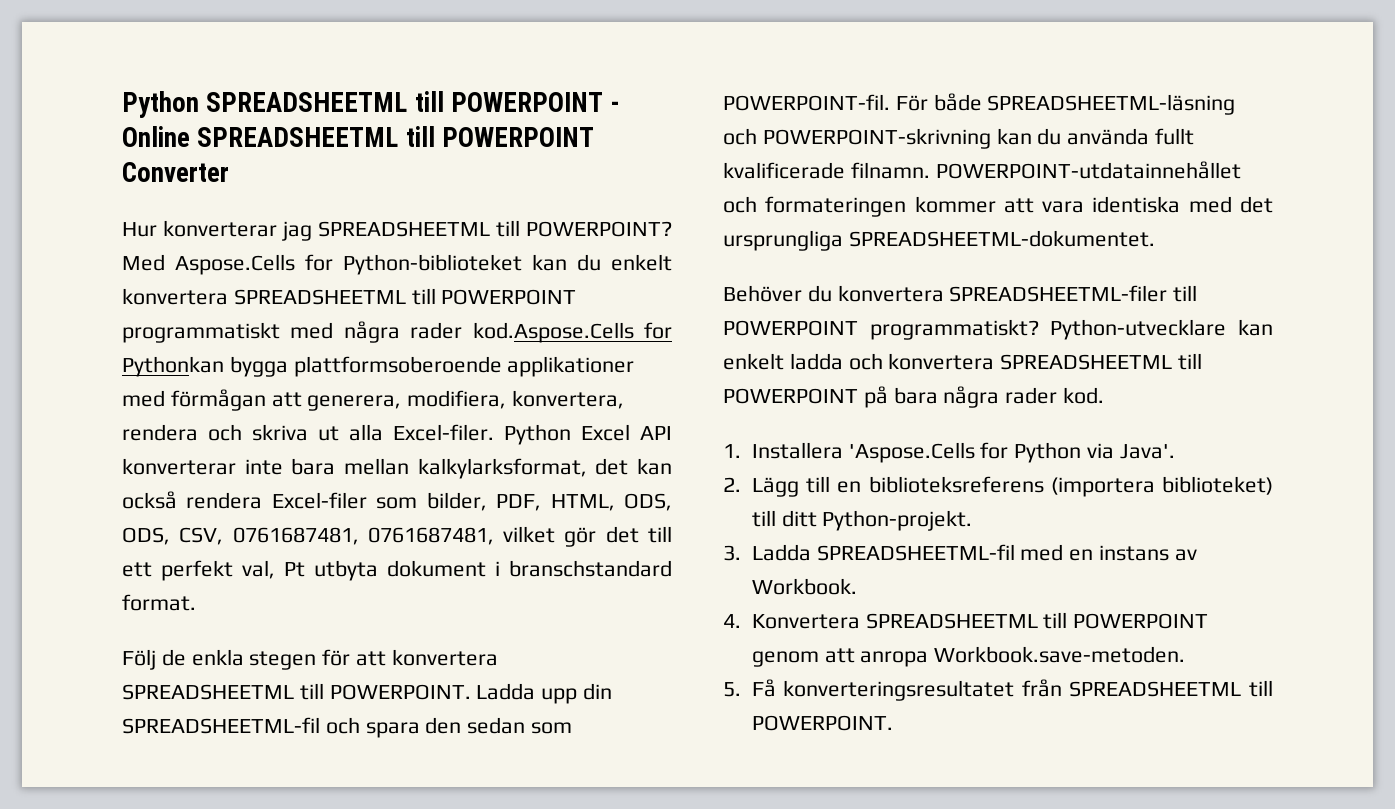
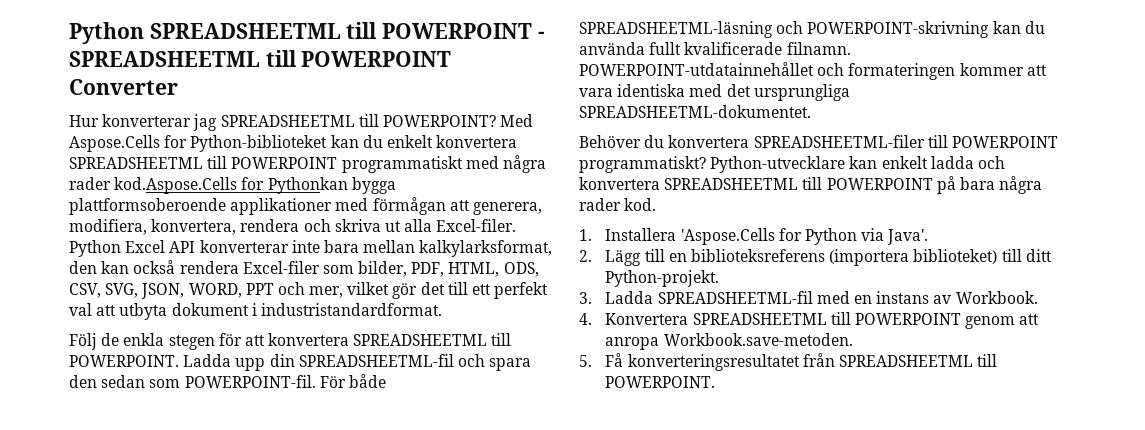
[122,126,190,147] Online -> (545, 35) none
[595,458,629,475] det -> [69,261,97,274] den
[122,527,494,545] ODS, CSV, 0761687481, 0761687481, -> [69,282,344,299] CSV, SVG, JSON, WORD, PPT och mer,
[242,560,305,579] val, Pt -> [69,303,117,316] val att
[509,560,672,577] [122,594,196,611] branschstandard format. -> [260,303,442,316] industristandardformat.

